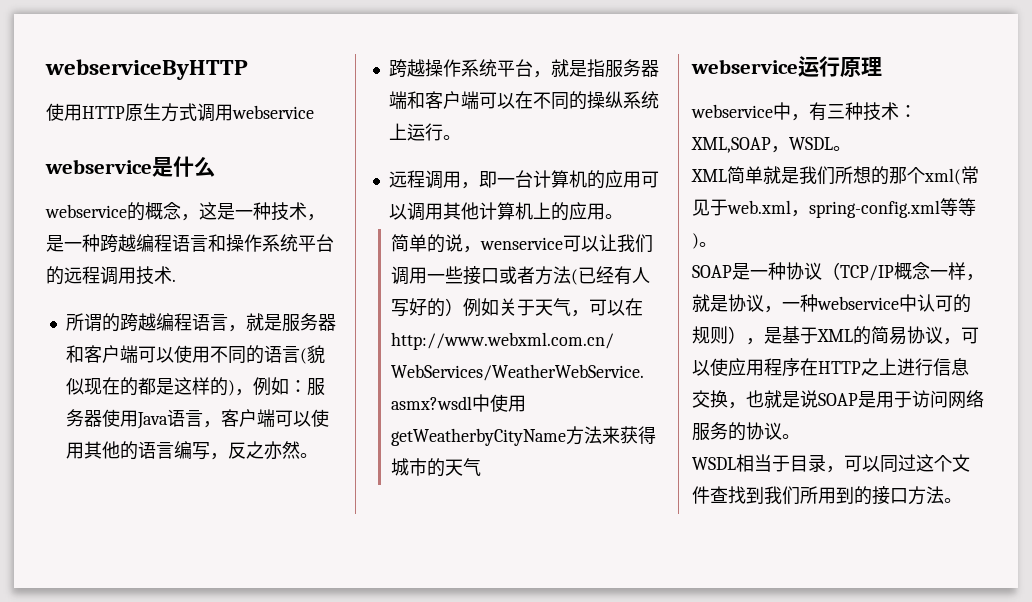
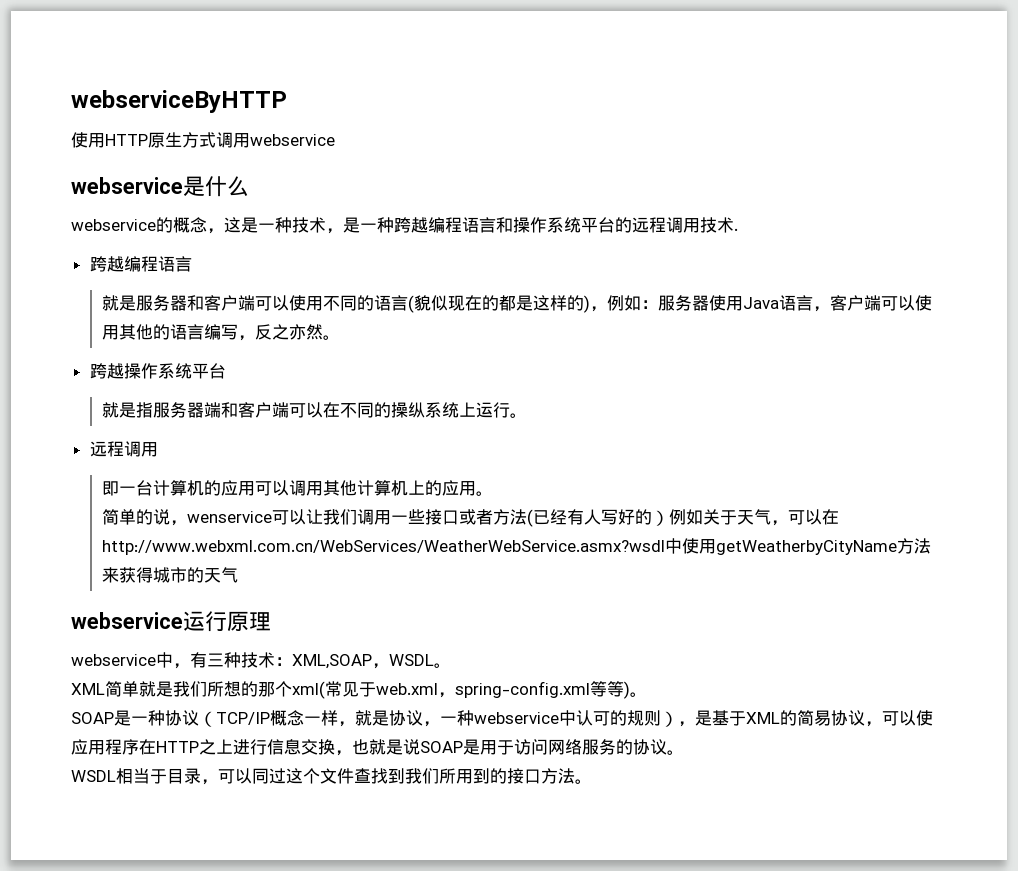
[65,313,246,332] 所谓的跨越编程语言， -> [89,256,192,272] 跨越编程语言 //
[532,71,551,78] ， -> (226, 371) //
[460,182,479,189] ， -> (158, 449) //

